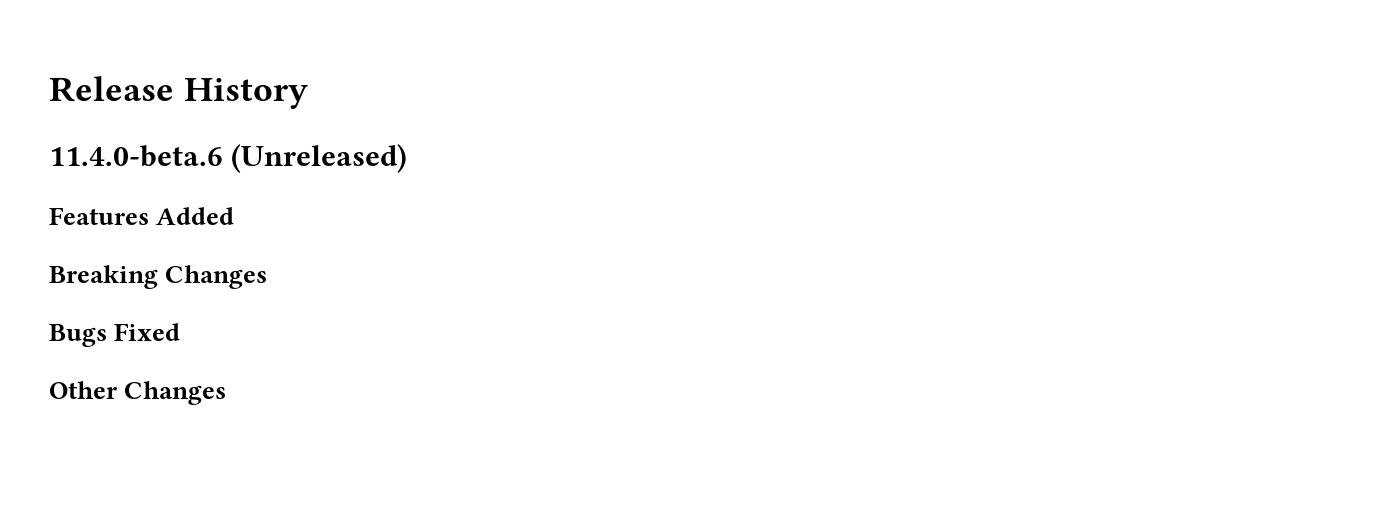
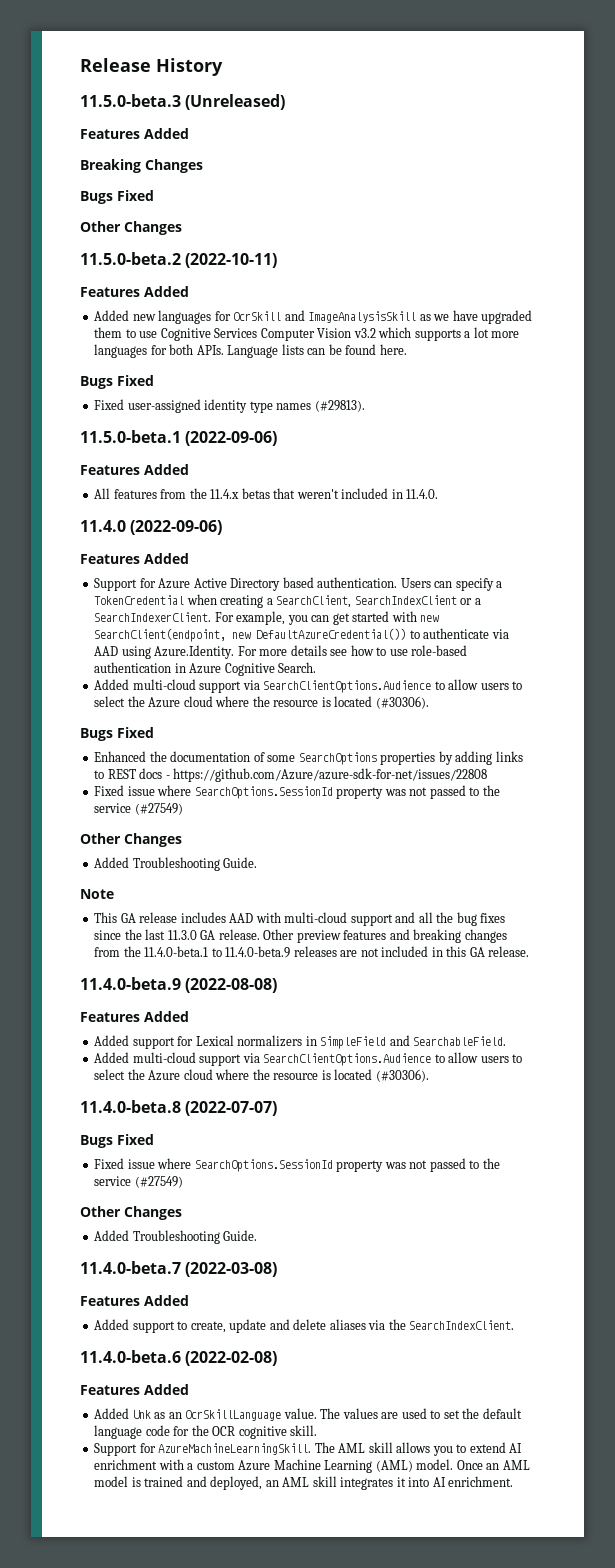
[49,145,223,167] 11.4.0-beta.6 -> [80,94,181,107] 11.5.0-beta.3
(227, 393) none -> [80,252,278,268] [80,286,189,297] [94,310,533,324] [94,327,520,341] [94,344,407,358] [80,375,154,389] [94,399,365,413] [80,430,278,446] [80,464,189,475] [94,488,439,499] [80,520,223,535] [80,553,189,564] [94,577,503,591] [94,594,481,608] [94,611,440,625] [94,628,509,642] [94,645,468,659] [94,662,317,676] [94,679,523,693] [94,696,429,709] [80,727,154,741] [94,751,523,765] [94,768,488,782] [94,785,500,799] [94,803,183,815] [80,833,182,847] [94,857,258,871] [80,889,114,899] [94,912,506,926] [94,929,507,943] [94,946,530,958] [80,977,278,993] [80,1011,189,1022] [94,1035,507,1049] [94,1052,523,1066] [94,1069,429,1082] [80,1100,278,1116] [80,1134,154,1148] [94,1158,500,1172] [94,1176,183,1188] [80,1206,182,1220] [94,1230,258,1244] [80,1261,278,1277] [80,1295,189,1306] [94,1319,515,1333] [80,1350,278,1366] [80,1384,189,1395] [94,1408,522,1421] [94,1425,318,1439] [94,1442,523,1456] [94,1459,530,1473] [94,1476,514,1490] // 11.5.0-beta.2 (2022-10-11) // Features Added // Added new languages for OcrSkill and ImageAnalysisSkill as we have upgraded them to use Cognitive Services Computer Vision v3.2 which supports a lot more languages for both APIs. Language lists can be found here. // Bugs Fixed // Fixed user-assigned identity type names (#29813). // 11.5.0-beta.1 (2022-09-06) // Features Added // All features from the 11.4.x betas that weren't included in 11.4.0. // 11.4.0 (2022-09-06) // Features Added // Support for Azure Active Directory based authentication. Users can specify a TokenCredential when creating a SearchClient, SearchIndexClient or a SearchIndexerClient. For example, you can get started with new SearchClient(endpoint, new DefaultAzureCredential()) to authenticate via AAD using Azure.Identity. For more details see how to use role-based authentication in Azure Cognitive Search. // Added multi-cloud support via SearchClientOptions.Audience to allow users to select the Azure cloud where the resource is located (#30306). // Bugs Fixed // Enhanced the documentation of some SearchOptions properties by adding links to REST docs - https://github.com/Azure/azure-sdk-for-net/issues/22808 // Fixed issue where SearchOptions.SessionId property was not passed to the service (#27549) // Other Changes // Added Troubleshooting Guide. // Note // This GA release includes AAD with multi-cloud support and all the bug fixes since the last 11.3.0 GA release. Other preview features and breaking changes from the 11.4.0-beta.1 to 11.4.0-beta.9 releases are not included in this GA release. // 11.4.0-beta.9 (2022-08-08) // Features Added // Added support for Lexical normalizers in SimpleField and SearchableField. // Added multi-cloud support via SearchClientOptions.Audience to allow users to select the Azure cloud where the resource is located (#30306). // 11.4.0-beta.8 (2022-07-07) // Bugs Fixed // Fixed issue where SearchOptions.SessionId property was not passed to the service (#27549) // Other Changes // Added Troubleshooting Guide. // 11.4.0-beta.7 (2022-03-08) // Features Added // Added support to create, update and delete aliases via the SearchIndexClient. // 11.4.0-beta.6 (2022-02-08) // Features Added // Added Unk as an OcrSkillLanguage value. The values are used to set the default language code for the OCR cognitive skill. // Support for AzureMachineLearningSkill. The AML skill allows you to extend AI enrichment with a custom Azure Machine Learning (AML) model. Once an AML model is trained and deployed, an AML skill integrates it into AI enrichment.

